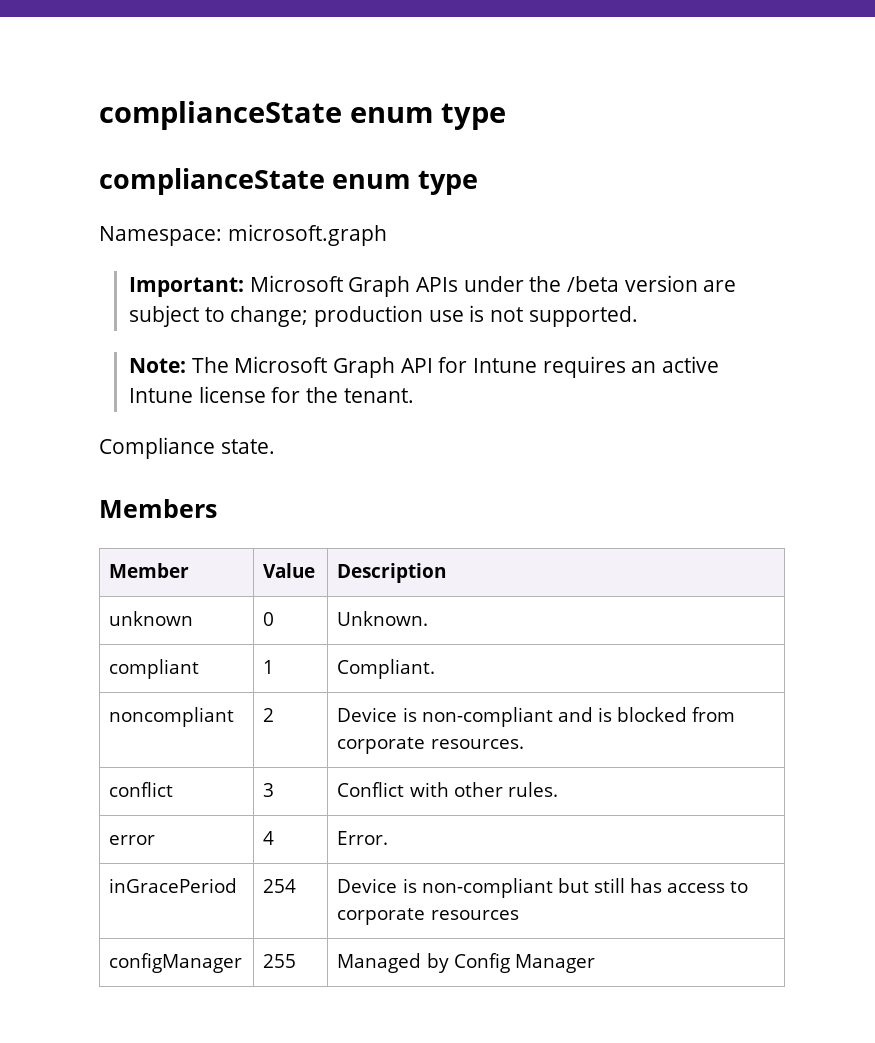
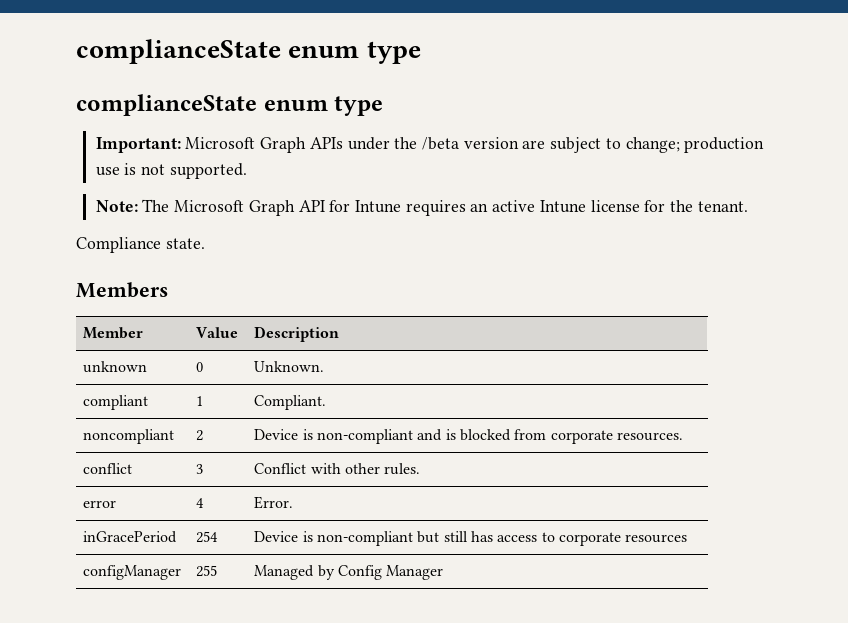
[99,224,387,246] // Namespace: microsoft.graph -> (384, 106) none

